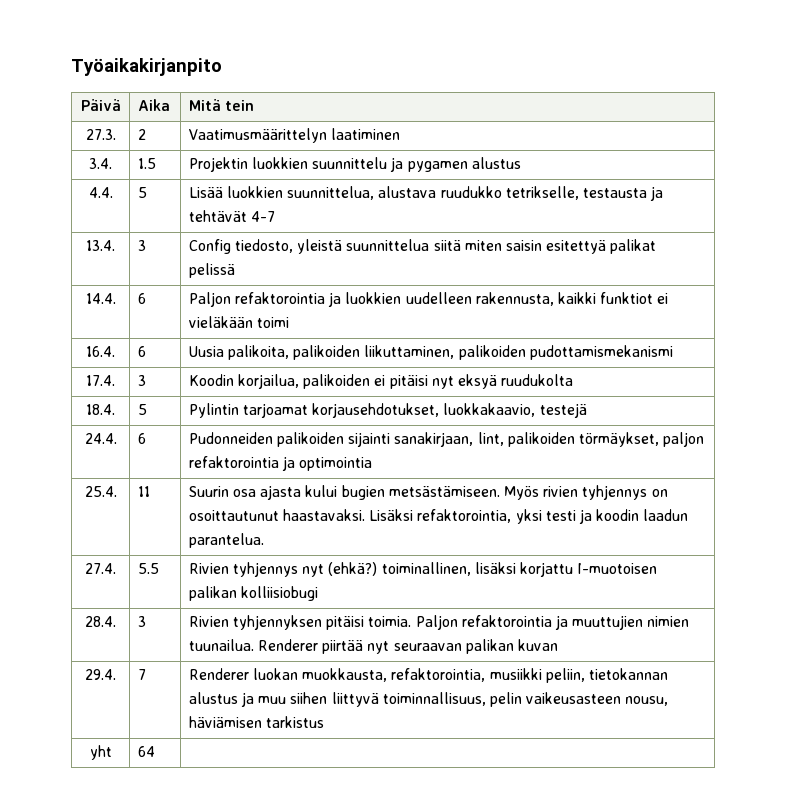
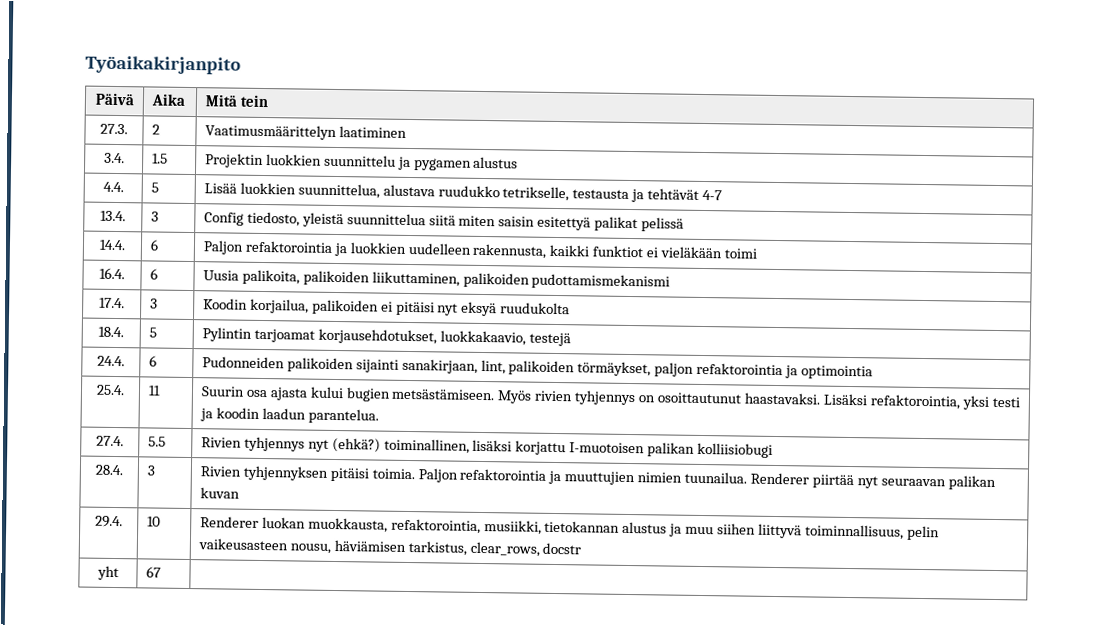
[137,669,146,680] 7 -> [146,516,161,527] 10
[489,668,585,683] musiikki peliin, -> [483,520,542,535] musiikki,
[266,716,325,728] tarkistus -> [407,540,582,557] tarkistus, clear_rows, docstr
[137,746,155,757] 64 -> [145,566,161,578] 67

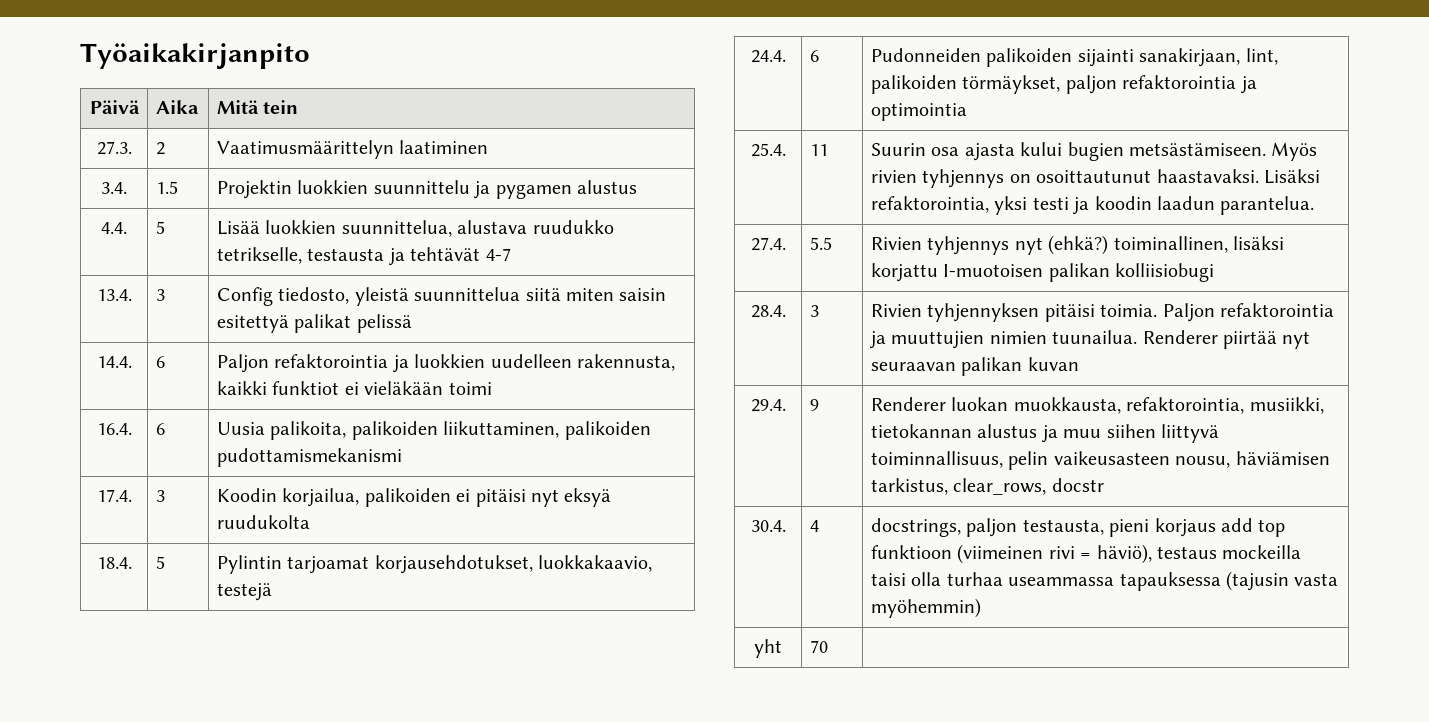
[146,516,161,527] 10 -> [809,399,819,411] 9
(582, 548) none -> [750,520,786,532] [809,520,819,532] [870,518,1286,537] [870,544,1302,564] [870,571,1339,591] [870,598,981,618] // 30.4. | 4 | docstrings, paljon testausta, pieni korjaus add top funktioon (viimeinen rivi = häviö), testaus mockeilla taisi olla turhaa useammassa tapauksessa (tajusin vasta myöhemmin)
[145,566,161,578] 67 -> [809,640,828,653] 70

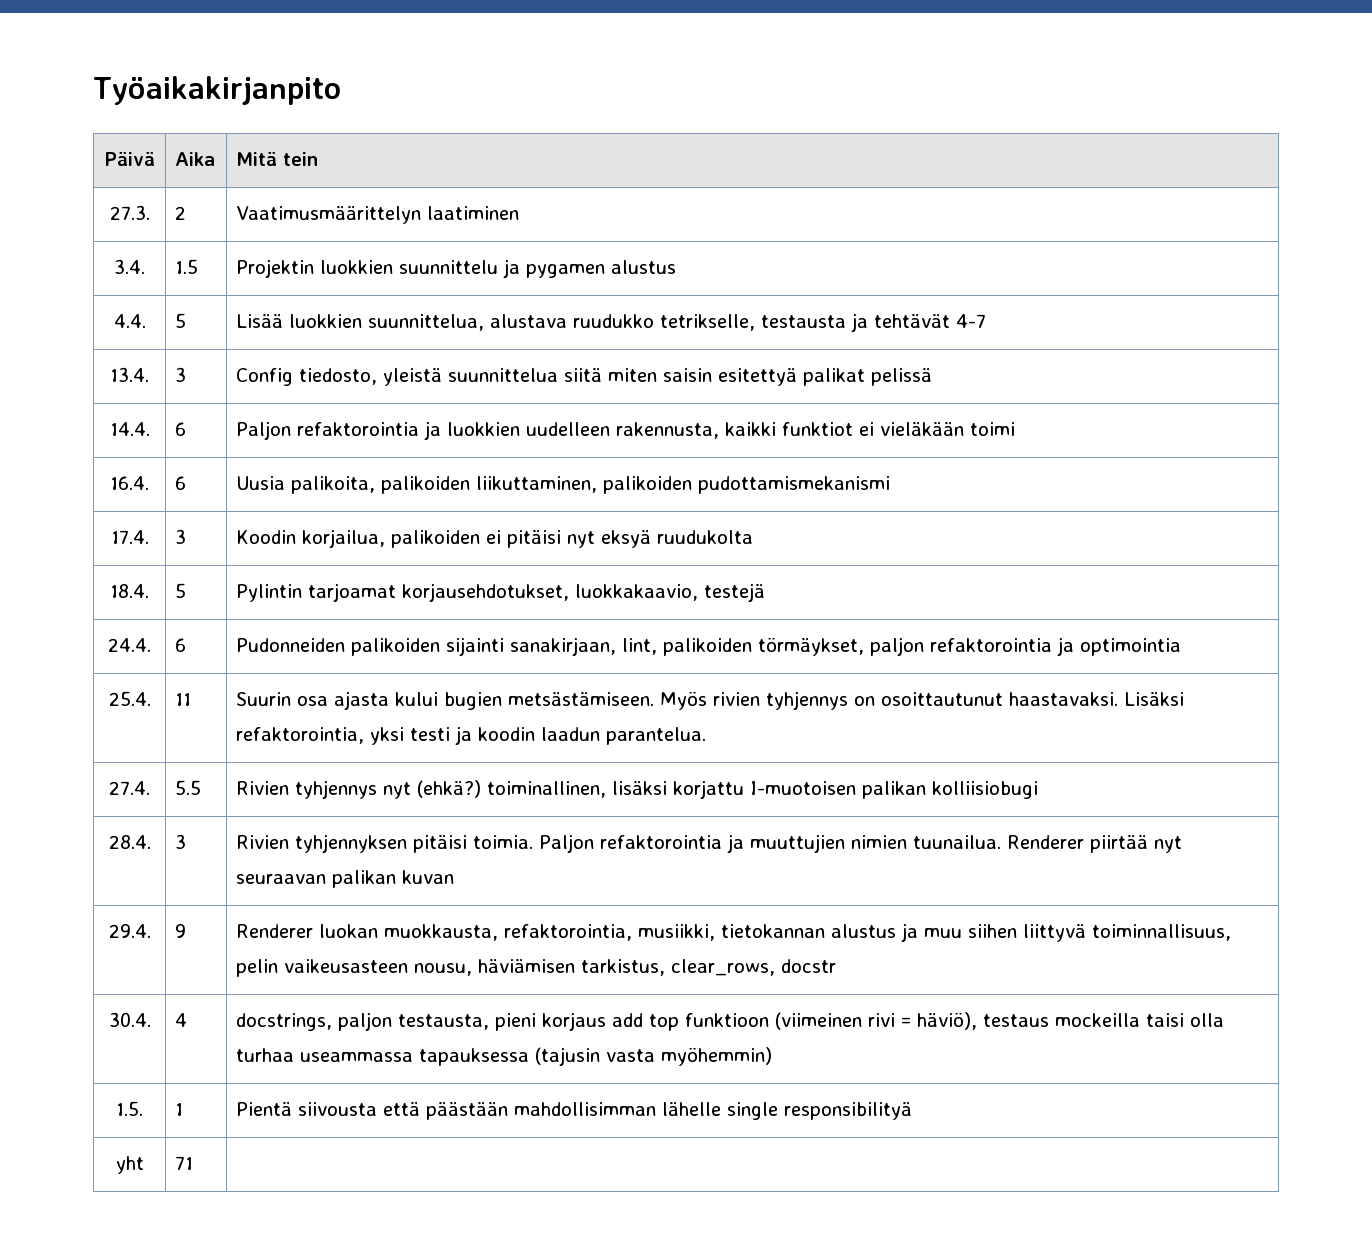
(981, 608) none -> [116,1101,143,1116] [175,1103,184,1116] [236,1102,913,1120] // 1.5. | 1 | Pientä siivousta että päästään mahdollisimman lähelle single responsibilityä
[809,640,828,653] 70 -> [175,1156,194,1170] 71

